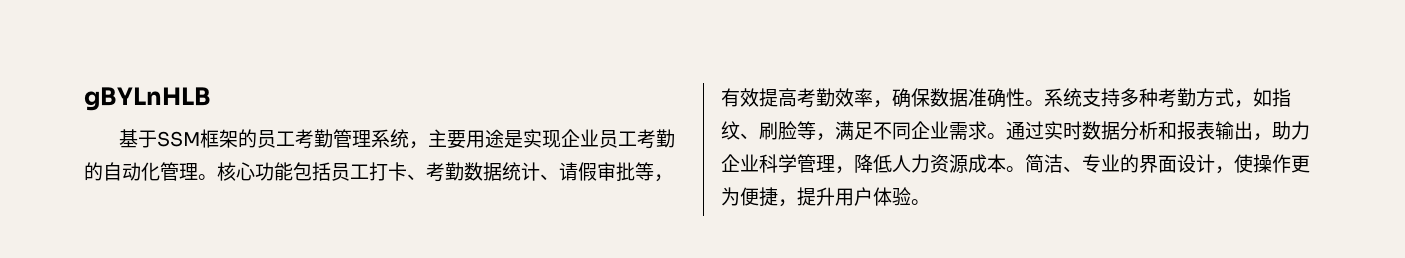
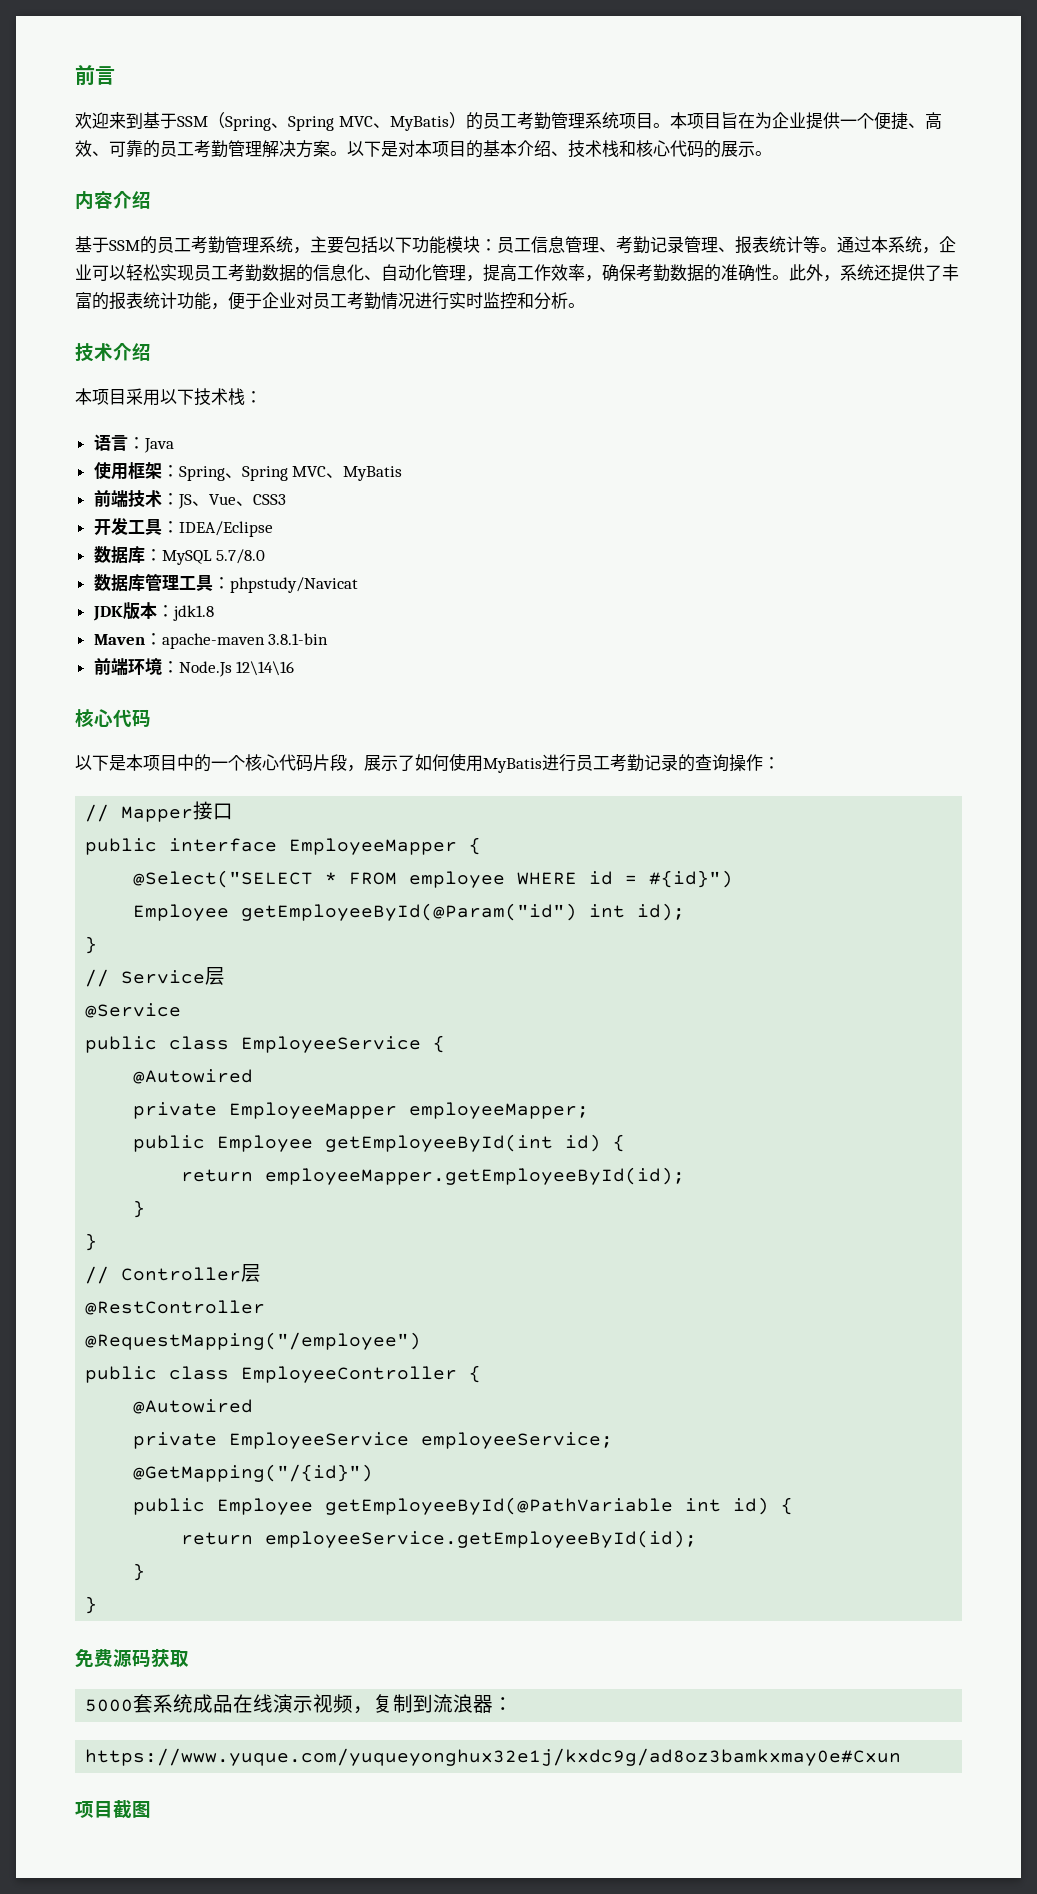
[84,87,211,111] [118,129,238,148] gBYLnHLB // 基于SSM框架 -> [75,65,115,86] [75,112,942,131] [75,140,772,158] [75,191,151,210] [75,236,140,253] 前言 // 欢迎来到基于SSM（Spring、Spring MVC、MyBatis）的员工考勤管理系统项目。本项目旨在为企业提供一个便捷、高效、可靠的员工考勤管理解决方案。以下是对本项目的基本介绍、技术栈和核心代码的展示。 // 内容介绍 // 基于SSM
[465,129,675,149] [84,162,673,182] [721,88,1291,108] [721,121,1310,141] [721,154,1310,174] [721,187,930,207] 用途是实现企业员工考勤的自动化管理。核心功能包括员工打卡、考勤数据统计、请假审批等，有效提高考勤效率，确保数据准确性。系统支持多种考勤方式，如指纹、刷脸等，满足不同企业需求。通过实时数据分析和报表输出，助力企业科学管理，降低人力资源成本。简洁、专业的界面设计，使操作更为便捷，提升用户体验。 -> [344,236,956,254] [75,264,959,282] [75,292,585,310] [75,343,151,362] [75,388,262,406] [93,434,174,453] [93,462,403,481] [93,490,286,509] [93,517,273,537] [93,546,266,565] [93,573,358,593] [92,602,214,621] [93,633,329,649] [93,658,295,677] [75,709,151,728] [75,753,780,773] [85,801,234,822] [85,837,482,855] [133,870,734,888] [133,903,686,921] [85,936,98,954] [85,967,226,987] [85,1003,182,1018] [85,1035,446,1053] [133,1069,254,1084] [133,1102,590,1119] [133,1134,626,1152] [181,1167,686,1185] [133,1200,146,1218] [85,1233,98,1251] [85,1264,262,1284] [85,1300,266,1315] [85,1332,422,1350] [85,1365,482,1383] [133,1399,254,1414] [133,1432,614,1449] [133,1464,374,1482] [133,1497,794,1515] [181,1530,698,1548] [133,1563,146,1581] [85,1596,98,1614] [75,1648,189,1668] [85,1694,514,1714] [85,1748,902,1766] [75,1800,151,1818] 包括以下功能模块：员工信息管理、考勤记录管理、报表统计等。通过本系统，企业可以轻松实现员工考勤数据的信息化、自动化管理，提高工作效率，确保考勤数据的准确性。此外，系统还提供了丰富的报表统计功能，便于企业对员工考勤情况进行实时监控和分析。 // 技术介绍 // 本项目采用以下技术栈： // 语言：Java // 使用框架：Spring、Spring MVC、MyBatis // 前端技术：JS、Vue、CSS3 // 开发工具：IDEA/Eclipse // 数据库：MySQL 5.7/8.0 // 数据库管理工具：phpstudy/Navicat // JDK版本：jdk1.8 // Maven：apache-maven 3.8.1-bin // 前端环境：Node.Js 12\14\16 // 核心代码 // 以下是本项目中的一个核心代码片段，展示了如何使用MyBatis进行员工考勤记录的查询操作： // // Mapper接口 // public interface EmployeeMapper { // @Select("SELECT * FROM employee WHERE id = #{id}") // Employee getEmployeeById(@Param("id") int id); // } // // Service层 // @Service // public class EmployeeService { // @Autowired // private EmployeeMapper employeeMapper; // public Employee getEmployeeById(int id) { // return employeeMapper.getEmployeeById(id); // } // } // // Controller层 // @RestController // @RequestMapping("/employee") // public class EmployeeController { // @Autowired // private EmployeeService employeeService; // @GetMapping("/{id}") // public Employee getEmployeeById(@PathVariable int id) { // return employeeService.getEmployeeById(id); // } // } // 免费源码获取 // 5000套系统成品在线演示视频，复制到流浪器： // https://www.yuque.com/yuqueyonghux32e1j/kxdc9g/ad8oz3bamkxmay0e#Cxun // 项目截图

